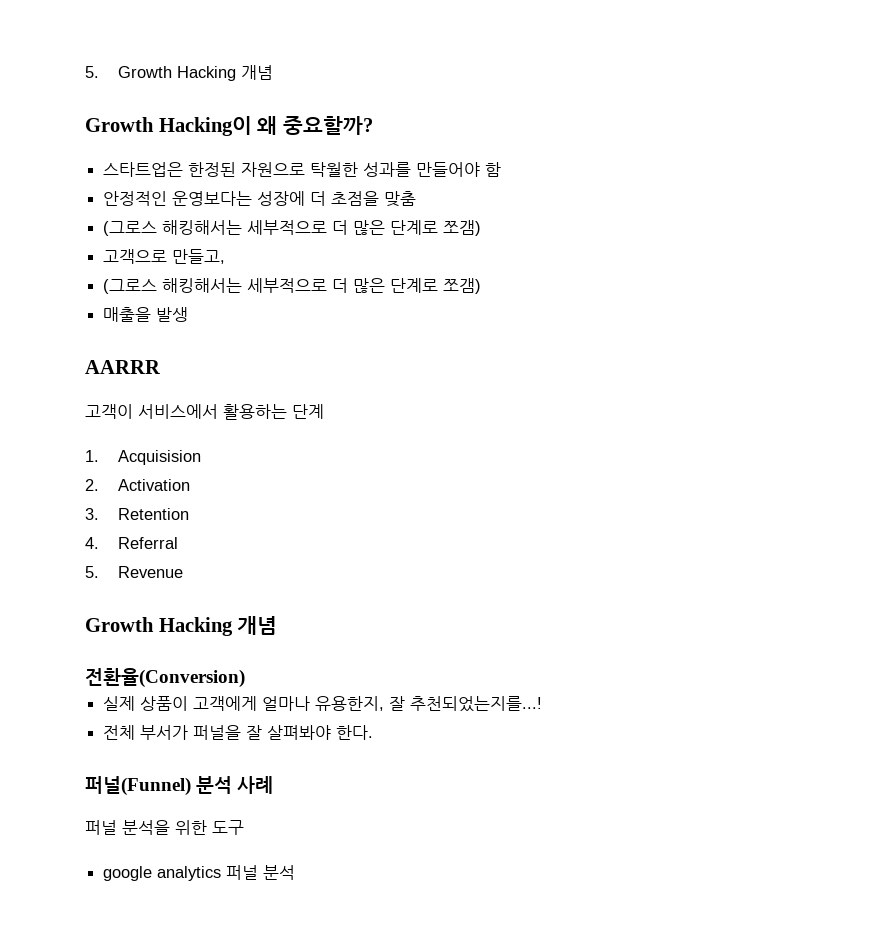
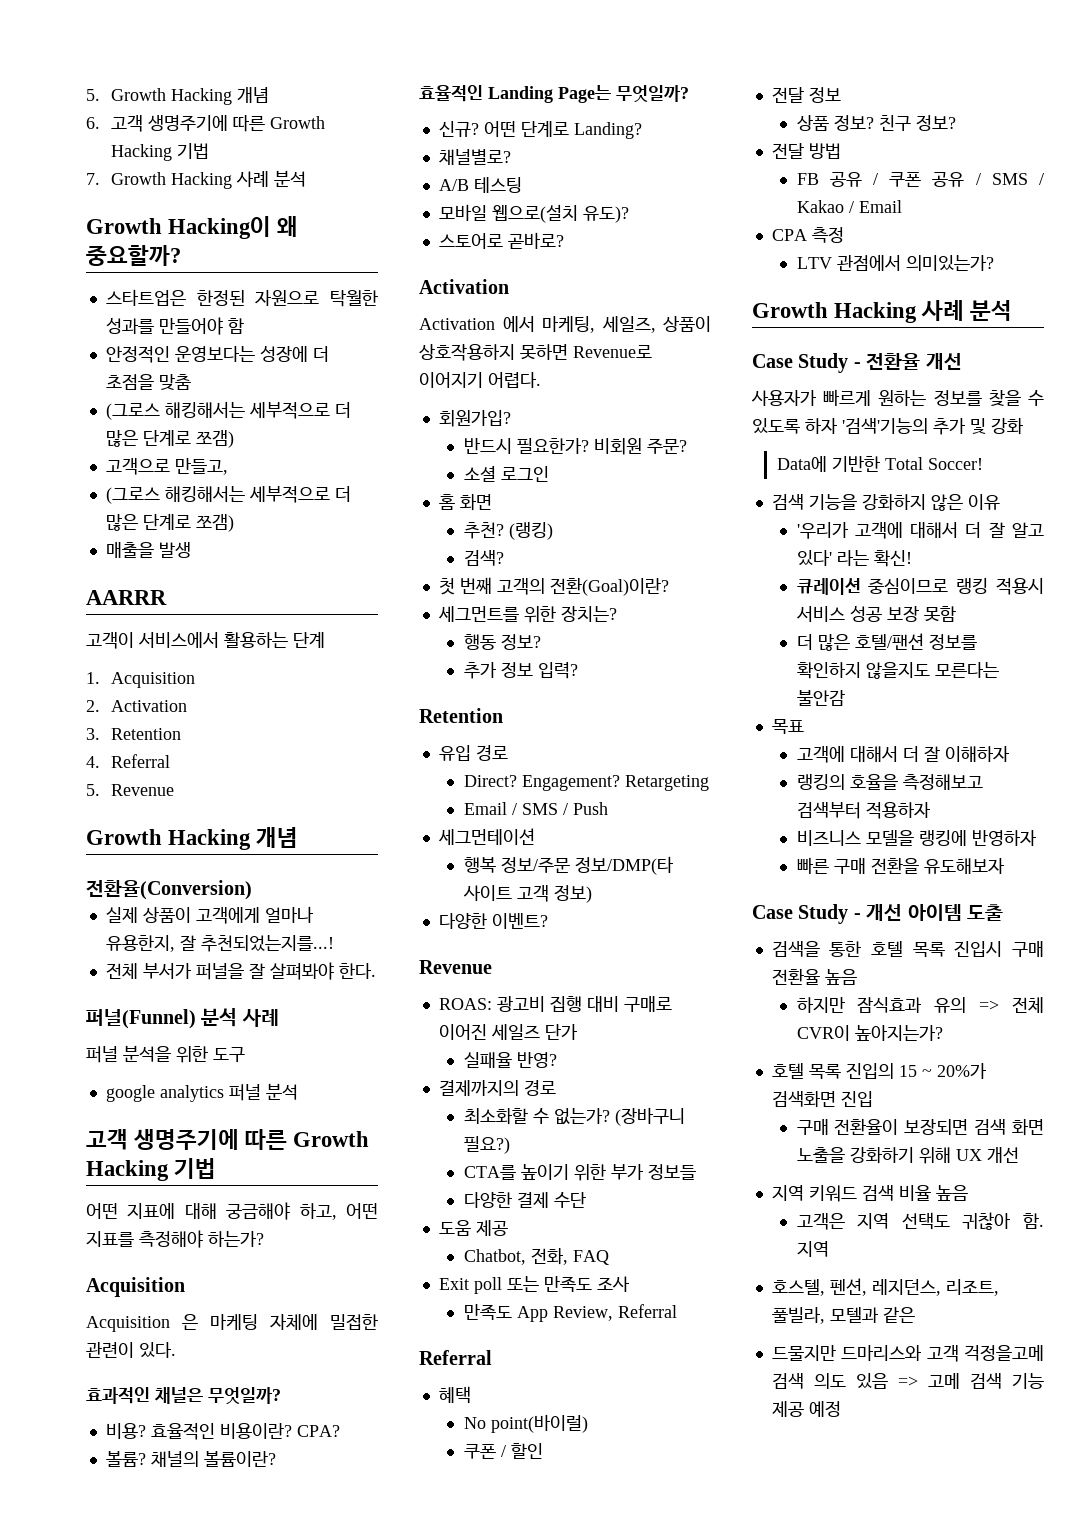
(273, 72) none -> [86,115,325,132] [110,143,209,161] [86,170,306,189] // 6. 고객 생명주기에 따른 Growth Hacking 기법 // 7. Growth Hacking 사례 분석
[117,450,201,465] Acquisision -> [110,672,195,688] Acquisition
(296, 872) none -> [86,1129,370,1150] [86,1158,217,1181] [86,1202,378,1220] [86,1230,264,1248] [86,1277,185,1297] [86,1314,378,1332] [86,1342,176,1358] [86,1387,281,1404] [105,1423,340,1440] [105,1451,276,1467] [419,85,689,103] [438,120,642,139] [438,149,511,165] [438,177,522,193] [438,204,629,223] [438,232,564,249] [419,279,509,294] [419,316,711,333] [419,343,652,361] [419,372,541,388] [438,410,511,427] [463,438,687,455] [463,465,549,482] [438,493,492,511] [463,522,553,540] [463,550,504,566] [438,577,669,596] [437,606,617,623] [463,634,541,650] [463,662,578,679] [419,708,503,723] [438,745,508,761] [463,775,709,791] [463,802,608,815] [437,828,535,845] [463,856,674,875] [462,885,592,903] [438,912,548,929] [419,960,492,974] [438,996,672,1012] [438,1024,578,1040] [463,1052,557,1068] [438,1080,556,1096] [463,1107,685,1126] [463,1136,510,1154] [463,1164,696,1181] [463,1191,586,1208] [438,1220,508,1236] [463,1247,609,1265] [438,1276,630,1294] [463,1304,677,1322] [419,1350,492,1365] [438,1386,471,1404] [463,1414,588,1433] [463,1443,543,1459] [771,87,841,103] [796,115,956,131] [771,143,841,159] [796,172,1044,187] [796,200,902,213] [771,227,844,243] [796,255,994,271] [752,300,1013,323] [752,353,962,373] [751,389,1044,406] [752,417,1024,435] [776,456,983,472] [771,493,1000,511] [796,522,1044,539] [796,550,912,567] [796,578,1044,595] [795,606,956,622] [796,633,977,651] [796,662,999,679] [796,690,845,706] [771,719,804,735] [796,746,1010,763] [796,774,983,790] [796,802,931,819] [796,830,1037,846] [796,857,1005,874] [752,904,1003,924] [771,941,1044,958] [771,968,857,985] [796,997,1044,1013] [796,1025,943,1041] [771,1063,987,1080] [771,1090,873,1108] [796,1118,1044,1136] [796,1146,1019,1164] [771,1185,968,1202] [796,1212,1044,1230] [796,1241,829,1257] [771,1278,999,1296] [771,1307,915,1324] [771,1345,1044,1362] [771,1373,1044,1389] [771,1401,841,1417] // 고객 생명주기에 따른 Growth Hacking 기법 // 어떤 지표에 대해 궁금해야 하고, 어떤 지표를 측정해야 하는가? // Acquisition // Acquisition 은 마케팅 자체에 밀접한 관련이 있다. // 효과적인 채널은 무엇일까? // 비용? 효율적인 비용이란? CPA? // 볼륨? 채널의 볼륨이란? // 효율적인 Landing Page는 무엇일까? // 신규? 어떤 단계로 Landing? // 채널별로? // A/B 테스팅 // 모바일 웹으로(설치 유도)? // 스토어로 곧바로? // Activation // Activation 에서 마케팅, 세일즈, 상품이 상호작용하지 못하면 Revenue로 이어지기 어렵다. // 회원가입? // 반드시 필요한가? 비회원 주문? // 소셜 로그인 // 홈 화면 // 추천? (랭킹) // 검색? // 첫 번째 고객의 전환(Goal)이란? // 세그먼트를 위한 장치는? // 행동 정보? // 추가 정보 입력? // Retention // 유입 경로 // Direct? Engagement? Retargeting // Email / SMS / Push // 세그먼테이션 // 행복 정보/주문 정보/DMP(타 사이트 고객 정보) // 다양한 이벤트? // Revenue // ROAS: 광고비 집행 대비 구매로 이어진 세일즈 단가 // 실패율 반영? // 결제까지의 경로 // 최소화할 수 없는가? (장바구니 필요?) // CTA를 높이기 위한 부가 정보들 // 다양한 결제 수단 // 도움 제공 // Chatbot, 전화, FAQ // Exit poll 또는 만족도 조사 // 만족도 App Review, Referral // Referral // 혜택 // No point(바이럴) // 쿠폰 / 할인 // 전달 정보 // 상품 정보? 친구 정보? // 전달 방법 // FB 공유 / 쿠폰 공유 / SMS / Kakao / Email // CPA 측정 // LTV 관점에서 의미있는가? // Growth Hacking 사례 분석 // Case Study - 전환율 개선 // 사용자가 빠르게 원하는 정보를 찾을 수 있도록 하자 '검색'기능의 추가 및 강화 // Data에 기반한 Total Soccer! // 검색 기능을 강화하지 않은 이유 // '우리가 고객에 대해서 더 잘 알고 있다' 라는 확신! // 큐레이션 중심이므로 랭킹 적용시 서비스 성공 보장 못함 // 더 많은 호텔/팬션 정보를 확인하지 않을지도 모른다는 불안감 // 목표 // 고객에 대해서 더 잘 이해하자 // 랭킹의 호율을 측정해보고 검색부터 적용하자 // 비즈니스 모델을 랭킹에 반영하자 // 빠른 구매 전환을 유도해보자 // Case Study - 개선 아이템 도출 // 검색을 통한 호텔 목록 진입시 구매 전환율 높음 // 하지만 잠식효과 유의 => 전체 CVR이 높아지는가? // 호텔 목록 진입의 15 ~ 20%가 검색화면 진입 // 구매 전환율이 보장되면 검색 화면 노출을 강화하기 위해 UX 개선 // 지역 키워드 검색 비율 높음 // 고객은 지역 선택도 귀찮아 함. 지역 // 호스텔, 펜션, 레지던스, 리조트, 풀빌라, 모텔과 같은 // 드물지만 드마리스와 고객 걱정을고메 검색 의도 있음 => 고메 검색 기능 제공 예정

